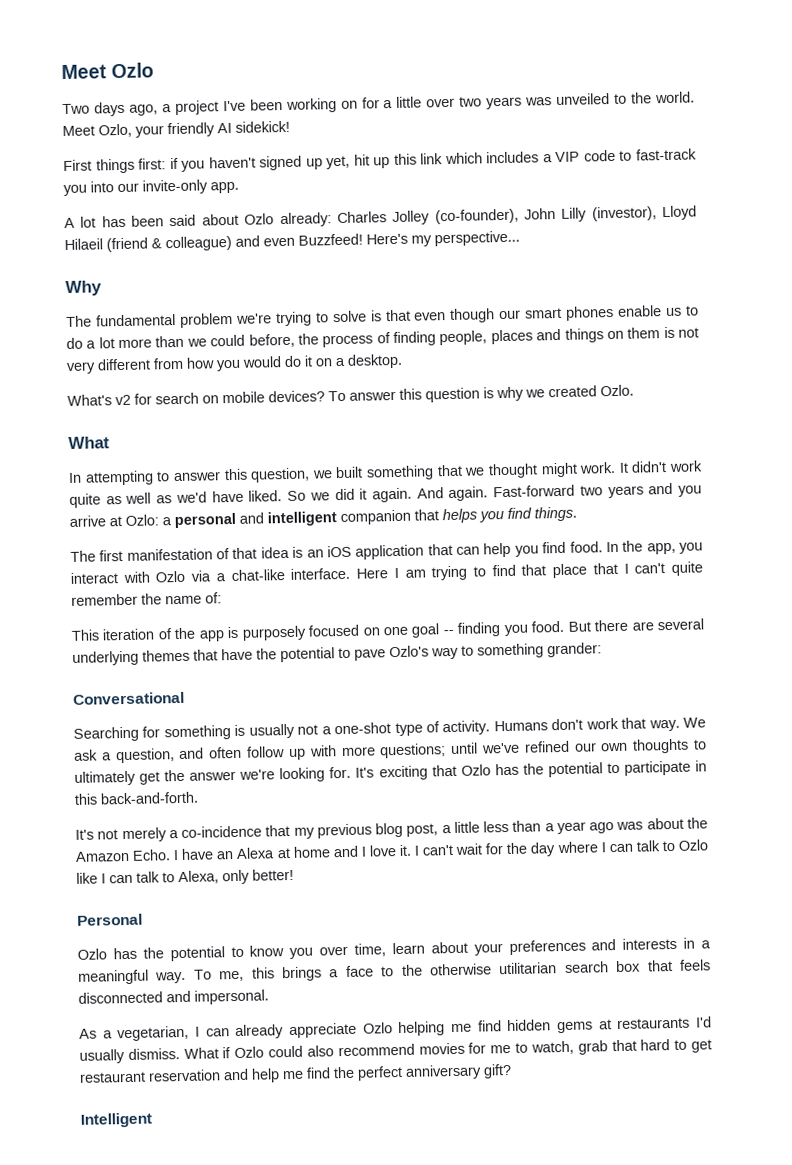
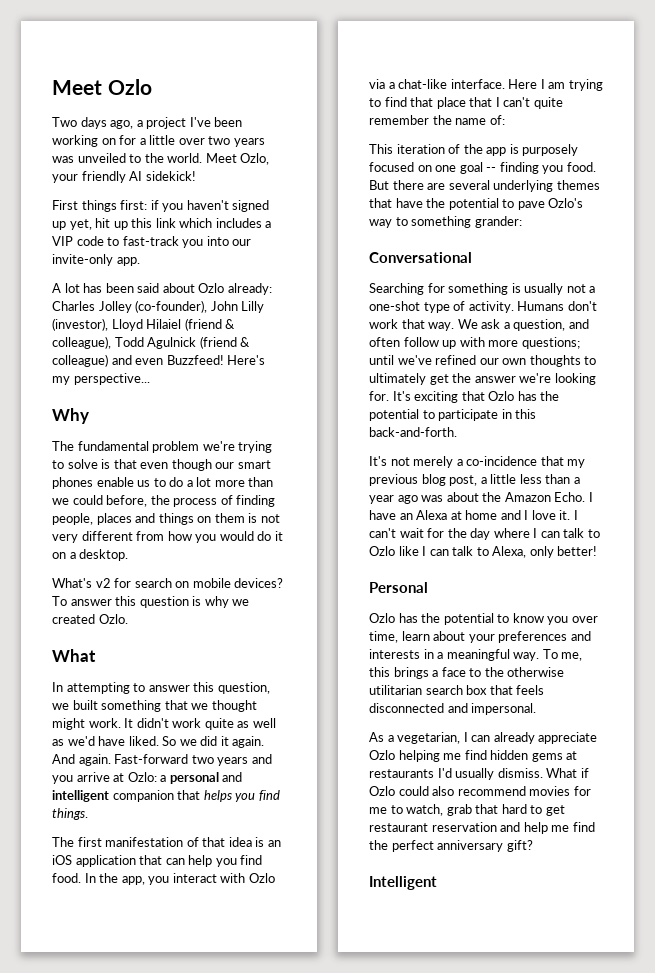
[64,238,103,251] Hilaeil -> [146,318,236,331] [52,336,197,349] Hilaiel (friend & colleague), Todd Agulnick

